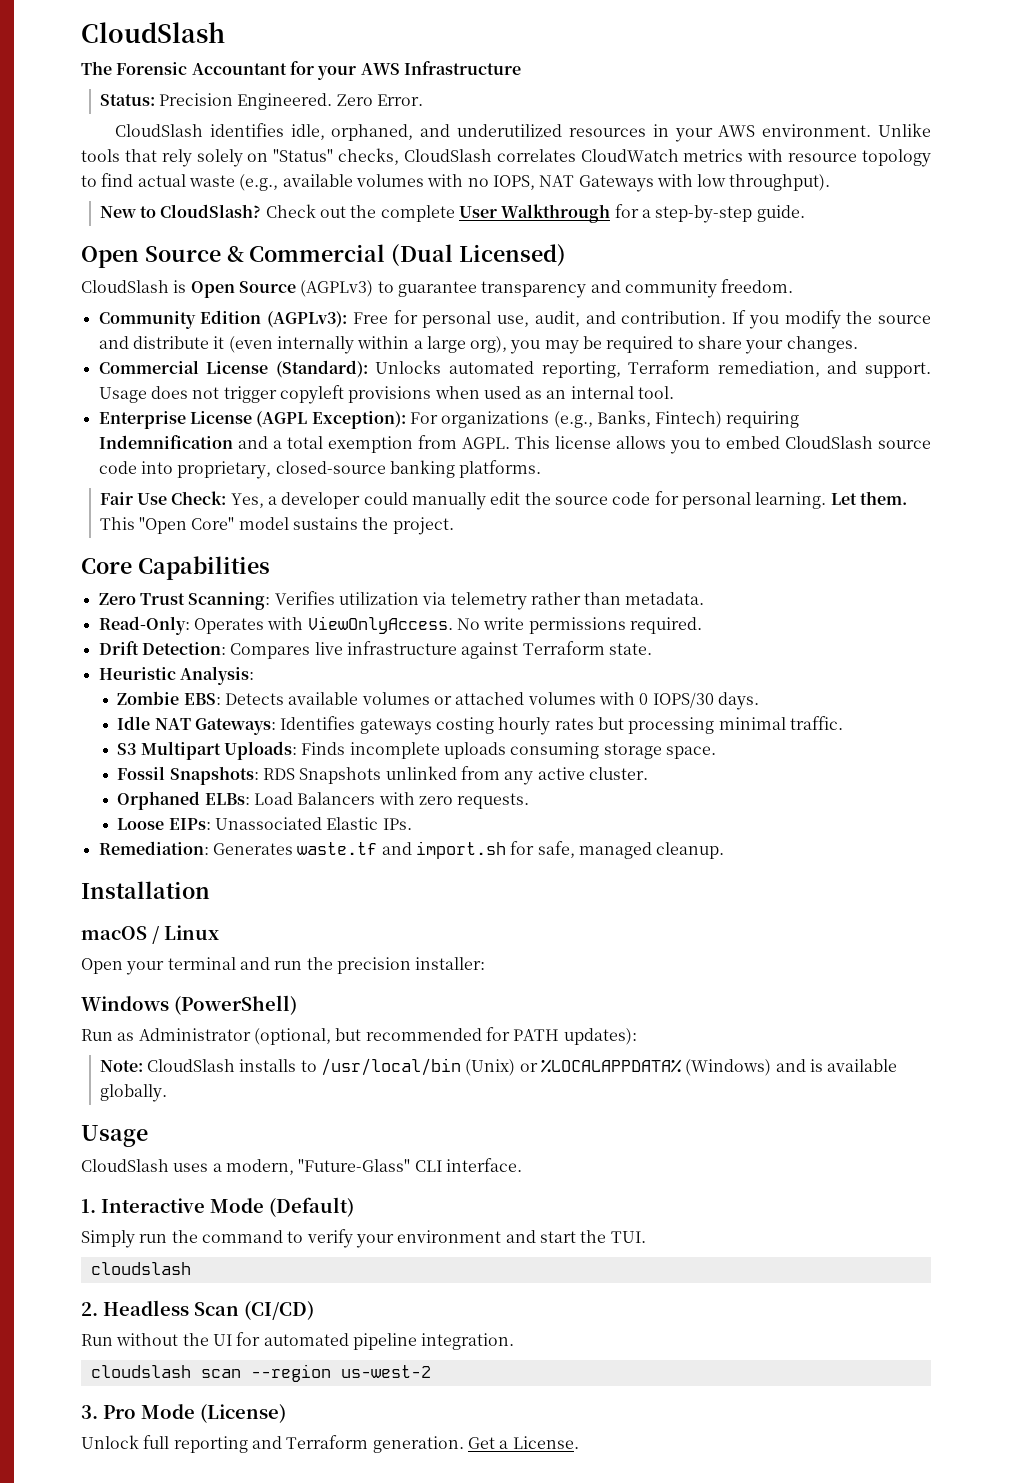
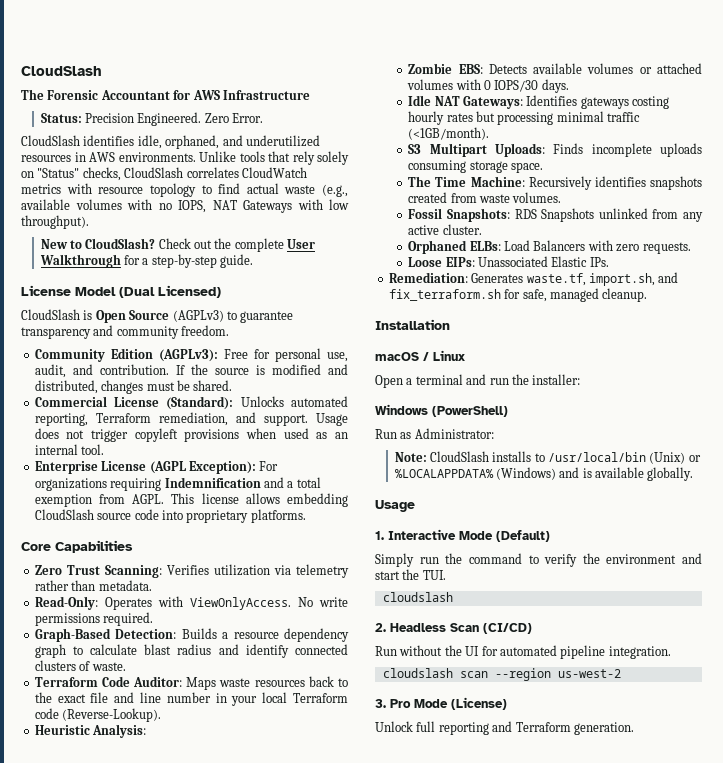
[317,65,357,80] your -> (191, 95) none
[674,124,872,142] your AWS environment. -> [89,152,196,162] AWS environments.
[81,244,386,268] Open Source & Commercial -> [21,285,116,296] License Model
[748,310,931,329] [98,336,858,354] you modify the source and distribute it (even internally within a large org), you may be required to share your changes. -> [190,364,348,375] [34,380,233,394] the source is modified and distributed, changes must be shared.
[553,410,723,428] (e.g., Banks, Fintech) -> (107, 484) none
[669,436,780,454] you to embed -> [287,493,348,507] embedding
[177,460,542,479] [99,491,907,510] [99,517,454,535] proprietary, closed-source banking platforms. // Fair Use Check: Yes, a developer could manually edit the source code for personal learning. Let them. This "Open Core" model sustains the project. -> [186,509,306,523] proprietary platforms.
[98,641,652,659] Drift Detection: Compares live infrastructure against Terraform state. -> [34,628,349,642] [34,644,348,658] [34,660,126,671] [34,676,348,690] [34,692,348,706] [34,708,162,722] Graph-Based Detection: Builds a resource dependency graph to calculate blast radius and identify connected clusters of waste. // Terraform Code Auditor: Maps waste resources back to the exact file and line number in your local Terraform code (Reverse-Lookup).
[789,716,843,730] traffic. -> [607,112,641,122] [408,127,490,140] traffic (<1GB/month).
(716, 752) none -> [408,176,702,190] [408,192,562,203] // The Time Machine: Recursively identifies snapshots created from waste volumes.
[297,841,506,859] waste.tf and import.sh -> [526,272,679,286] [388,289,501,301] waste.tf, import.sh, and fix_terraform.sh
[126,961,165,975] your -> [406,378,413,385] a
[336,957,411,974] precision -> (529, 379) none
[138,1027,637,1045] Administrator (optional, but recommended for PATH updates): -> [414,428,494,439] Administrator:
[81,1158,522,1175] // CloudSlash uses a modern, "Future-Glass" CLI interface. -> (415, 506) none
[355,1234,394,1248] your -> [582,553,600,564] the
[467,1436,579,1449] Get a License. -> (634, 728) none

